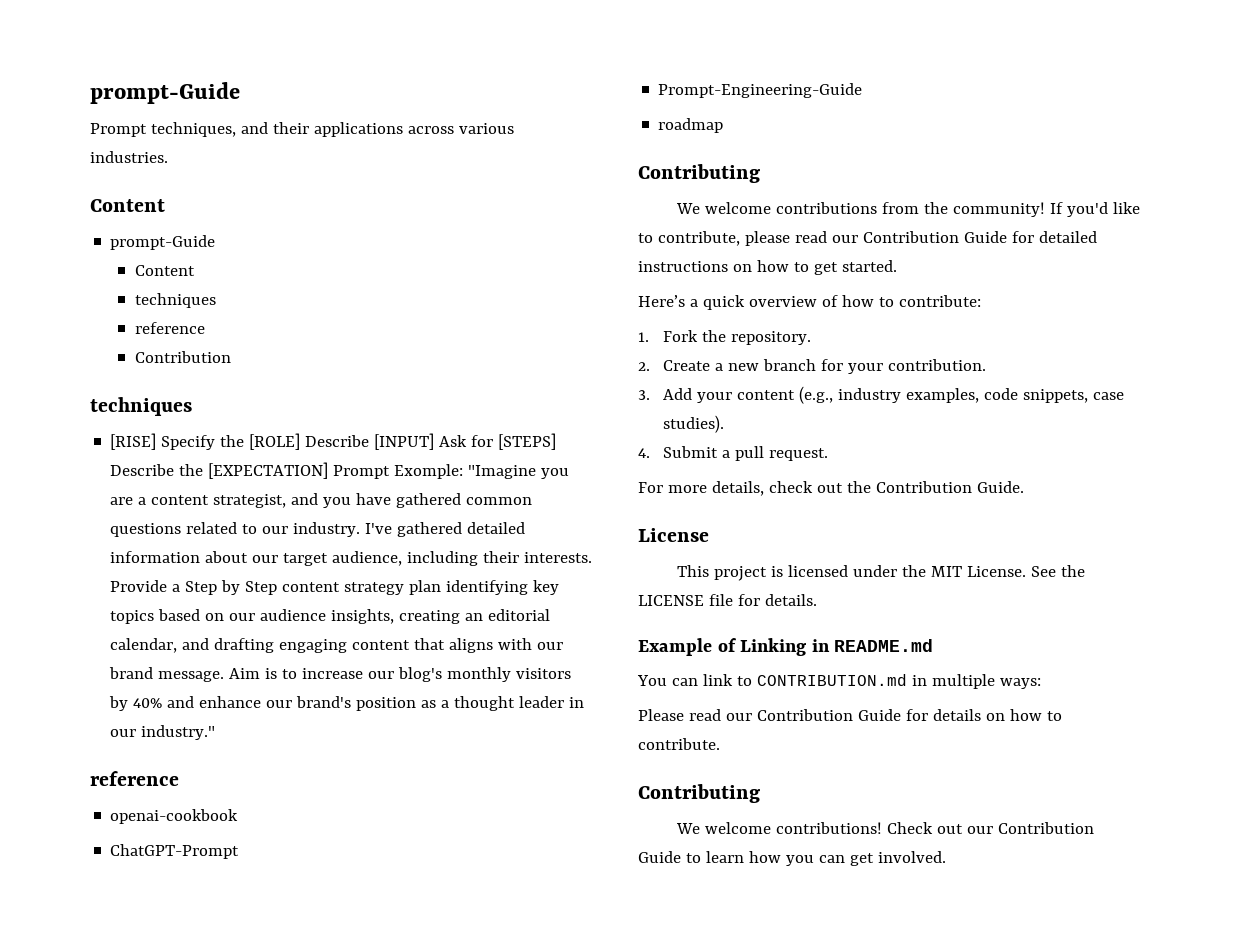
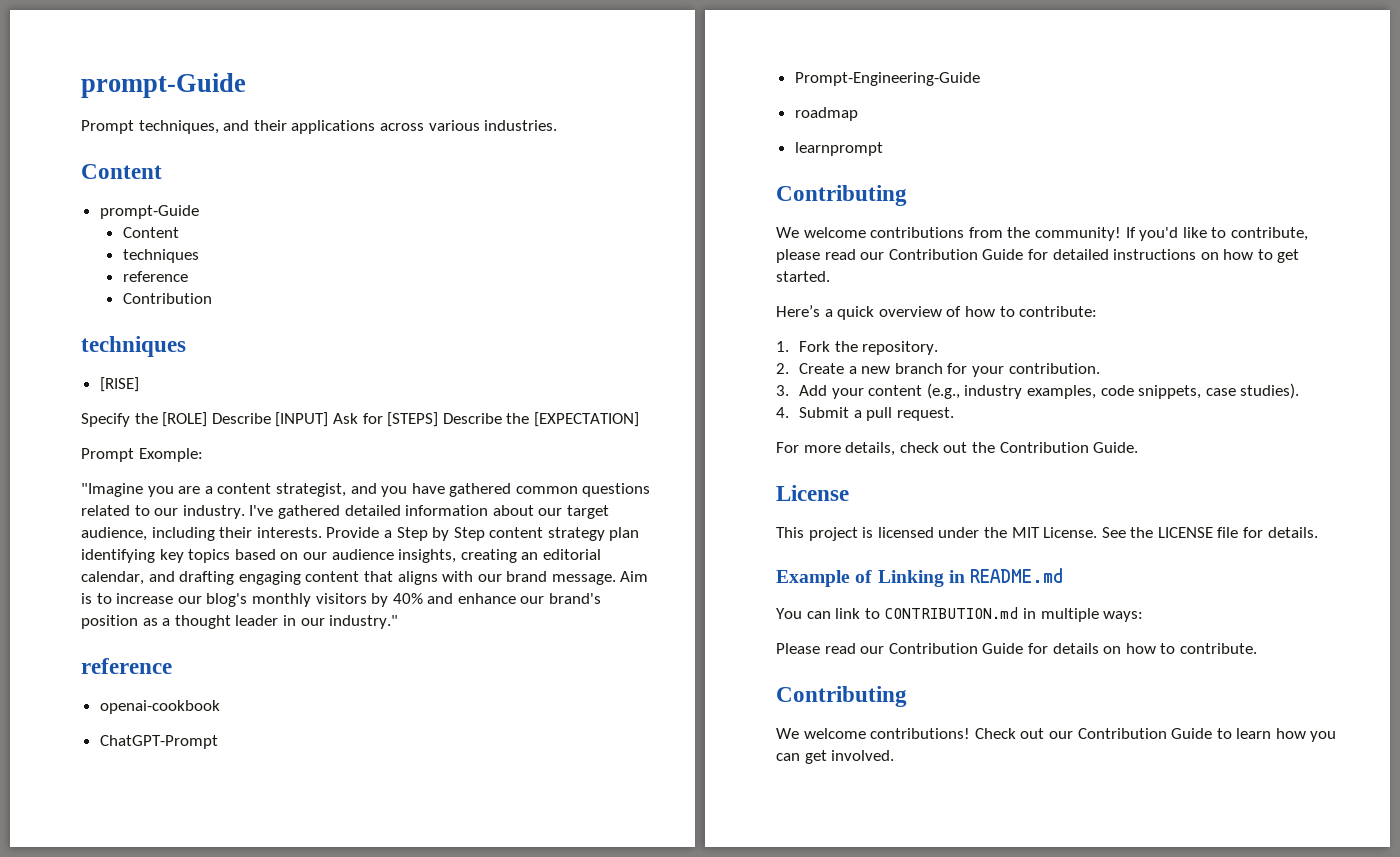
(157, 441) none -> (139, 384) //
(329, 470) none -> (639, 419) //
(464, 471) none -> (203, 455) //
(724, 125) none -> [794,142,883,156] // learnprompt

